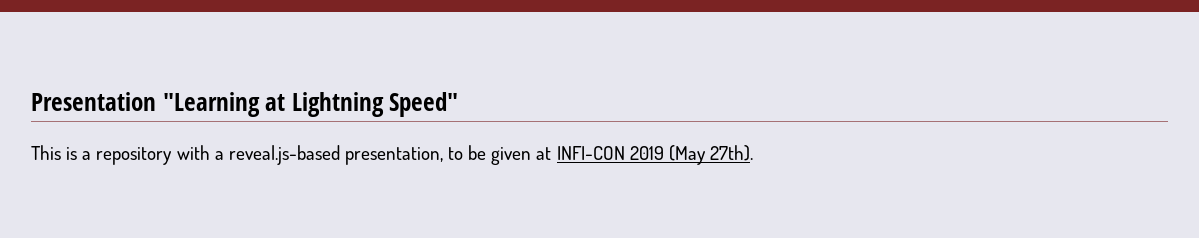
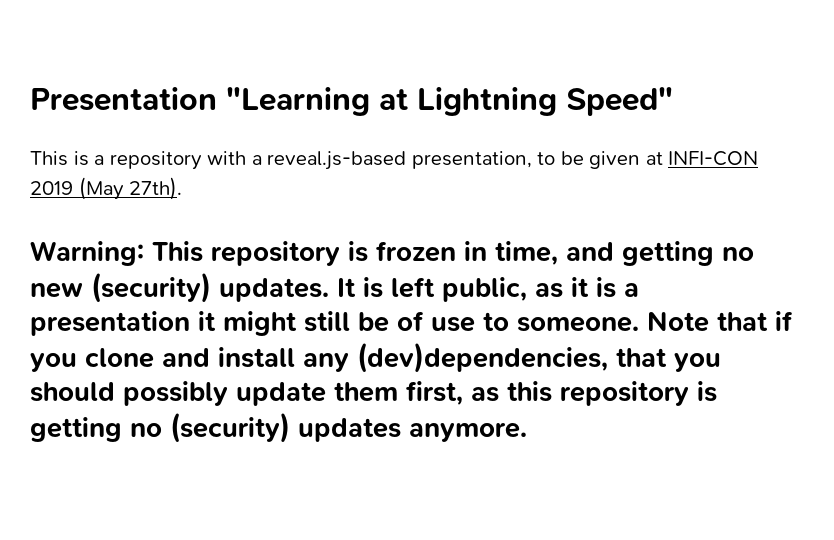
(753, 153) none -> [30,241,754,266] [30,272,639,303] [30,311,793,336] [30,342,721,373] [30,381,717,406] [30,412,527,443] // Warning: This repository is frozen in time, and getting no new (security) updates. It is left public, as it is a presentation it might still be of use to someone. Note that if you clone and install any (dev)dependencies, that you should possibly update them first, as this repository is getting no (security) updates anymore.

